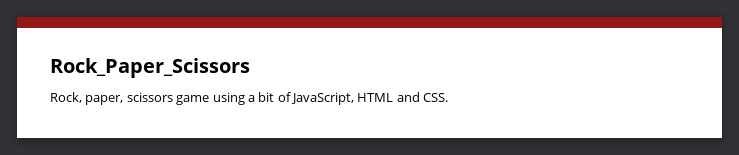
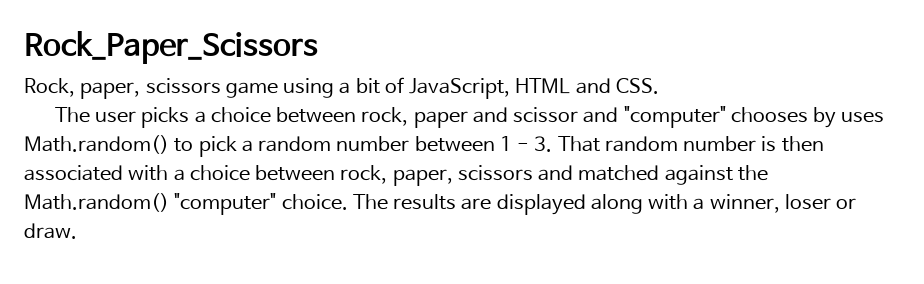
(449, 97) none -> [54,106,885,128] [24,135,824,157] [24,165,768,186] [24,193,857,215] [24,223,77,239] // The user picks a choice between rock, paper and scissor and "computer" chooses by uses Math.random() to pick a random number between 1 - 3. That random number is then associated with a choice between rock, paper, scissors and matched against the Math.random() "computer" choice. The results are displayed along with a winner, loser or draw.

